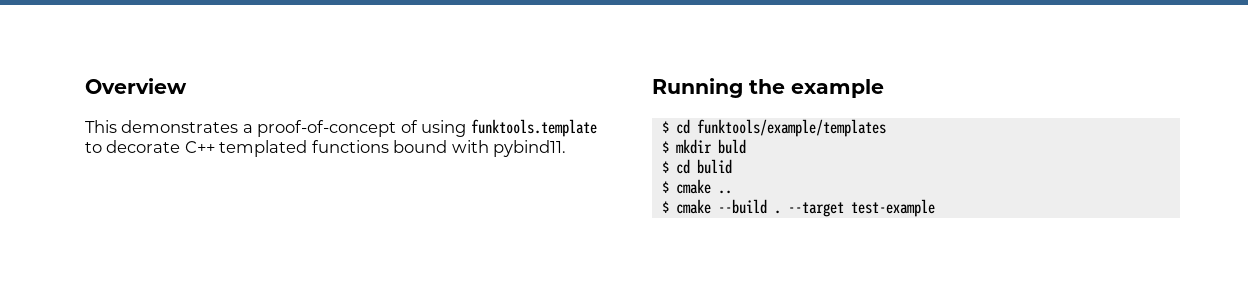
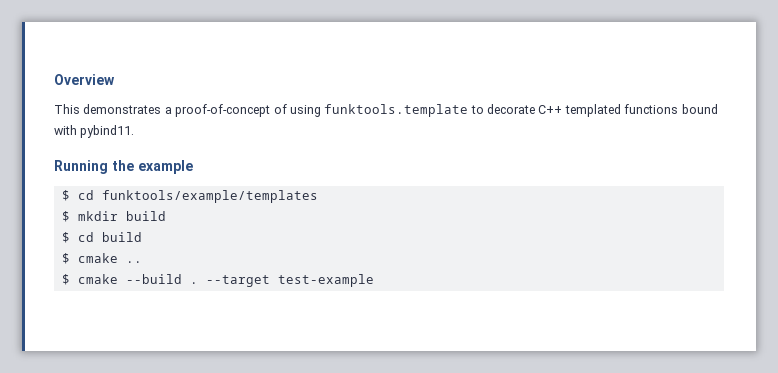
[717,139,746,154] [661,159,732,174] buld // $ cd bulid -> [125,211,166,221] [61,232,142,243] build // $ cd build

